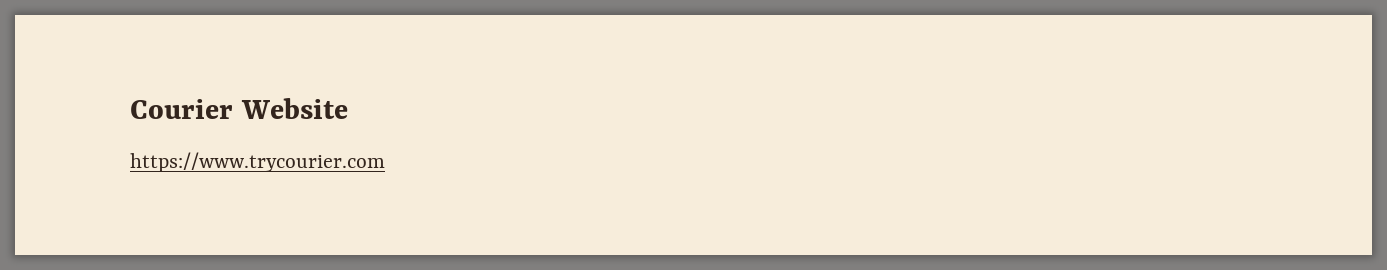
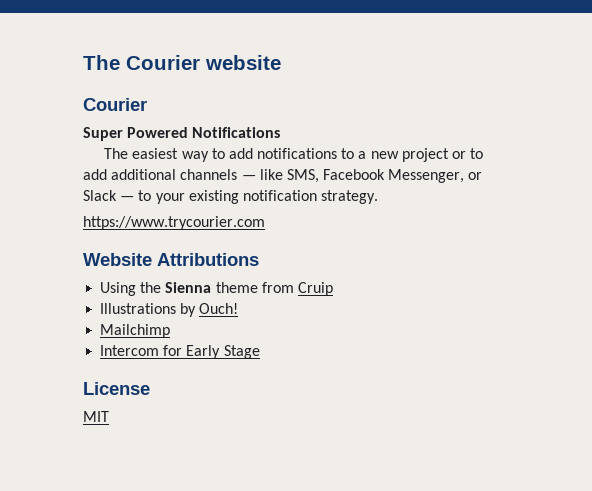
[130,98,348,119] [130,152,385,172] Courier Website // https://www.trycourier.com -> [83,55,281,70] [83,98,147,111] [83,127,281,141] [104,148,484,162] [83,169,483,183] [83,190,379,204] [83,216,265,230] [83,253,259,266] [100,282,333,296] [100,303,239,317] [100,324,171,338] [100,345,260,359] [83,382,150,395] [83,411,109,422] The Courier website // Courier // Super Powered Notifications // The easiest way to add notifications to a new project or to add additional channels — like SMS, Facebook Messenger, or Slack — to your existing notification strategy. // https://www.trycourier.com // Website Attributions // Using the Sienna theme from Cruip // Illustrations by Ouch! // Mailchimp // Intercom for Early Stage // License // MIT

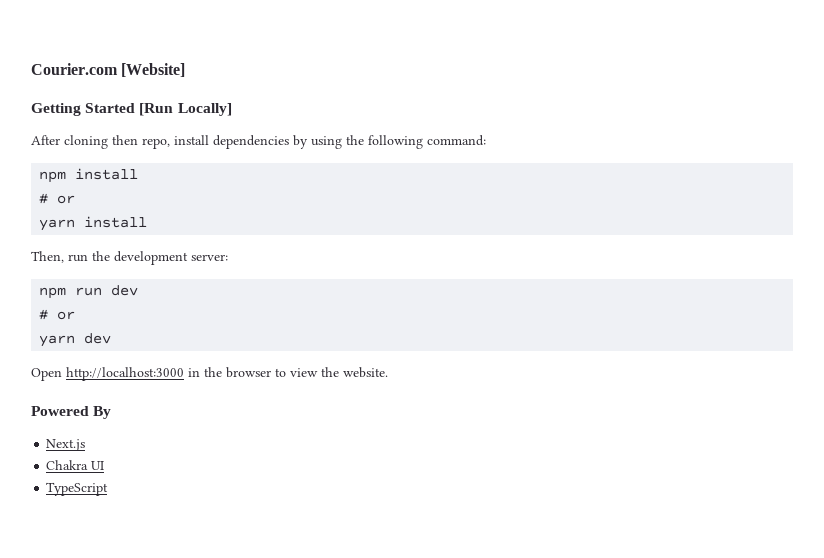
[83,55,281,70] [83,98,147,111] [83,127,281,141] [104,148,484,162] [83,169,483,183] [83,190,379,204] [83,216,265,230] [83,253,259,266] [100,282,333,296] [100,303,239,317] [100,324,171,338] [100,345,260,359] [83,382,150,395] [83,411,109,422] The Courier website // Courier // Super Powered Notifications // The easiest way to add notifications to a new project or to add additional channels — like SMS, Facebook Messenger, or Slack — to your existing notification strategy. // https://www.trycourier.com // Website Attributions // Using the Sienna theme from Cruip // Illustrations by Ouch! // Mailchimp // Intercom for Early Stage // License // MIT -> [31,63,186,77] [31,103,232,116] [31,135,486,149] [39,168,139,183] [39,193,76,204] [39,216,148,231] [31,251,228,265] [39,285,139,299] [39,309,76,320] [39,333,112,347] [31,367,388,381] [31,406,112,419] [46,439,86,451] [46,460,105,470] [46,482,109,496] Courier.com [Website] // Getting Started [Run Locally] // After cloning then repo, install dependencies by using the following command: // npm install // # or // yarn install // Then, run the development server: // npm run dev // # or // yarn dev // Open http://localhost:3000 in the browser to view the website. // Powered By // Next.js // Chakra UI // TypeScript

